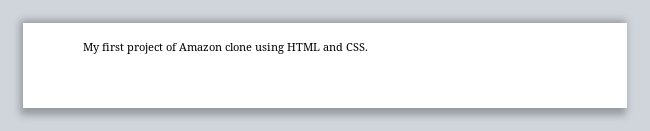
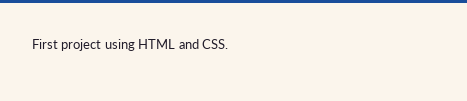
[83,43,252,54] My first project of Amazon clone -> [32,39,102,51] First project

